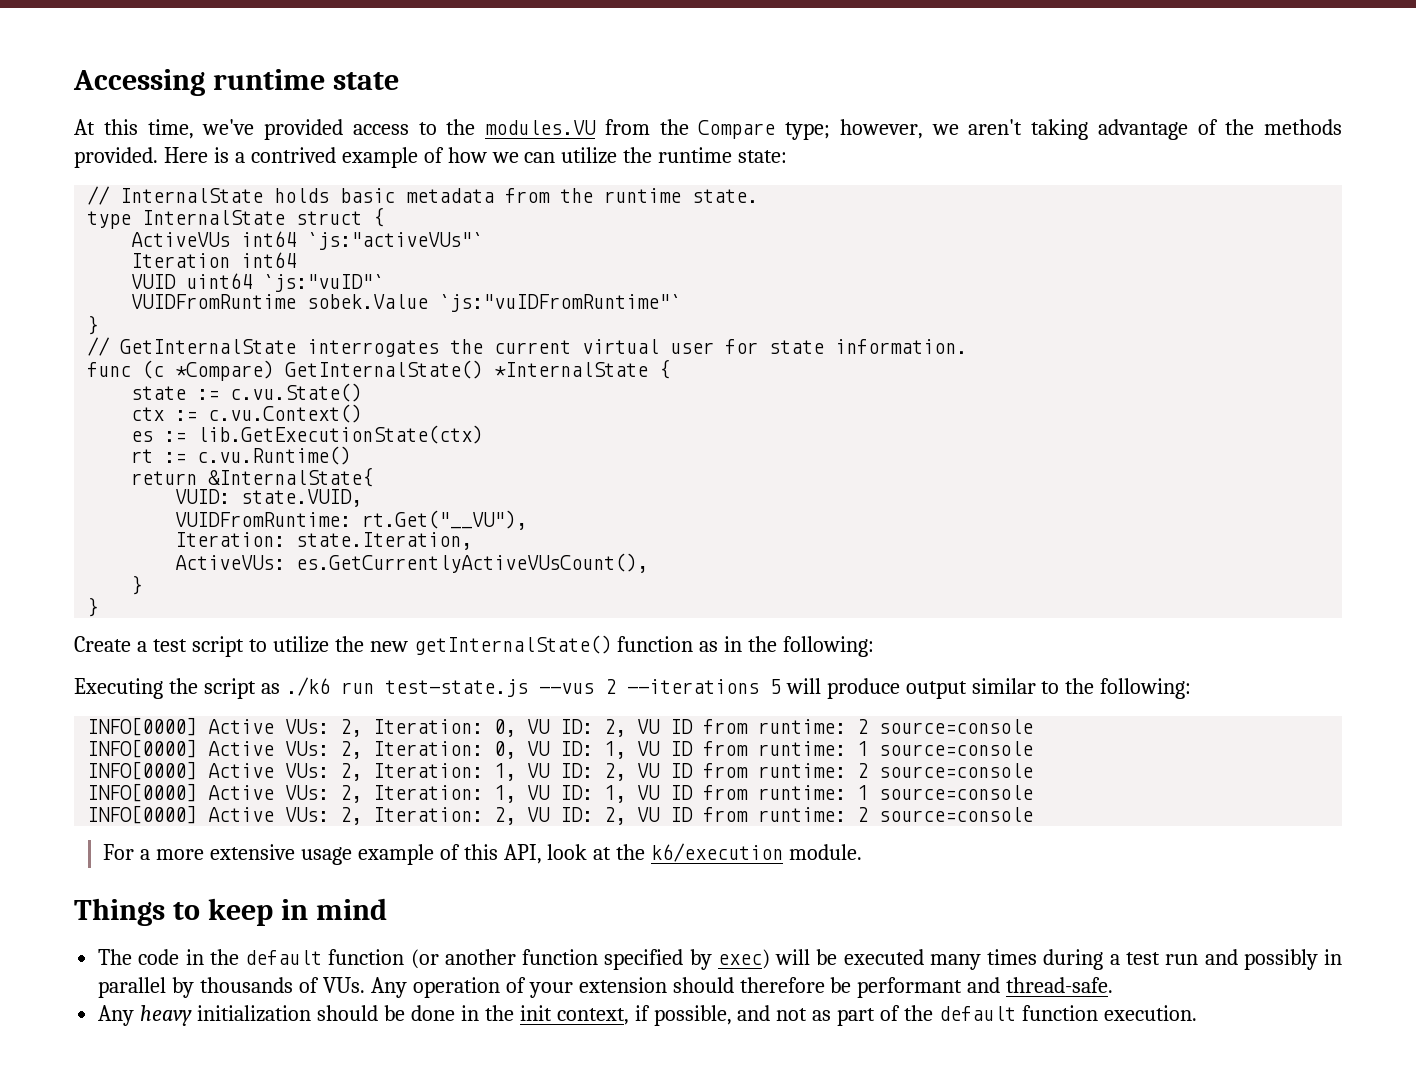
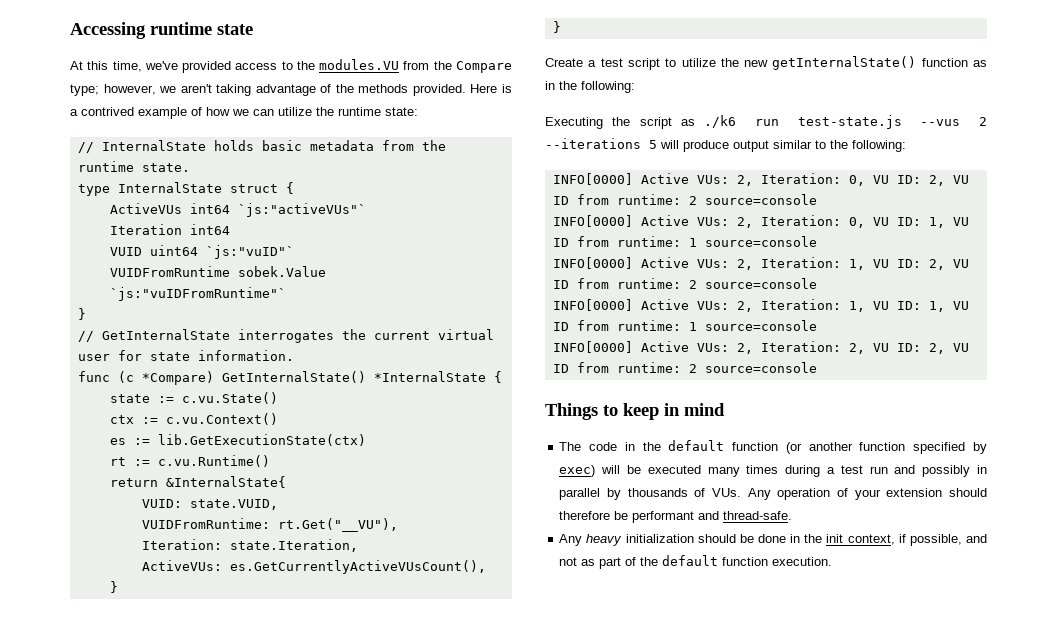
[102,843,863,865] // For a more extensive usage example of this API, look at the k6/execution module. -> (817, 367) none

